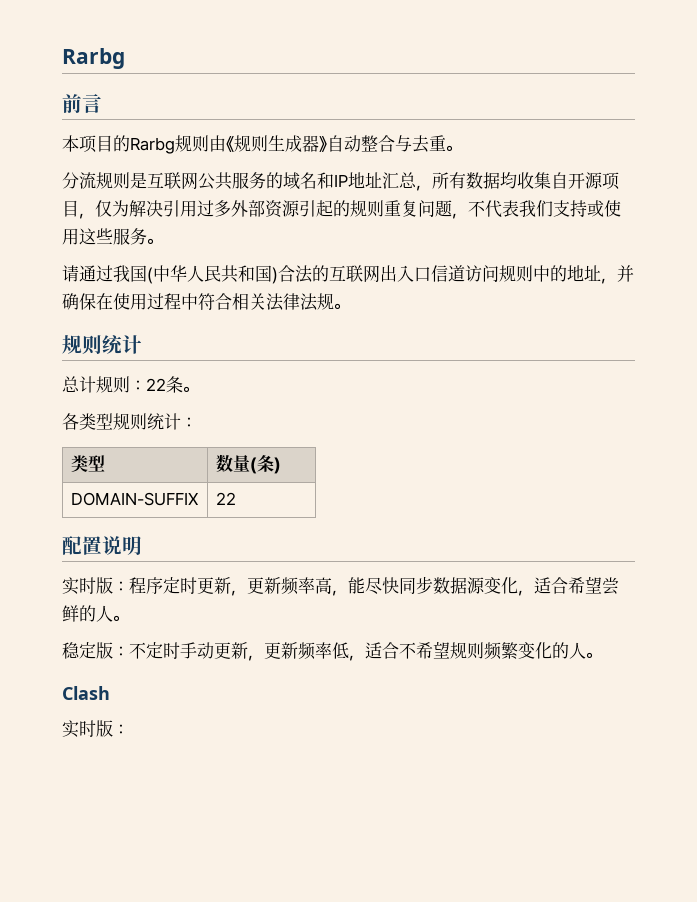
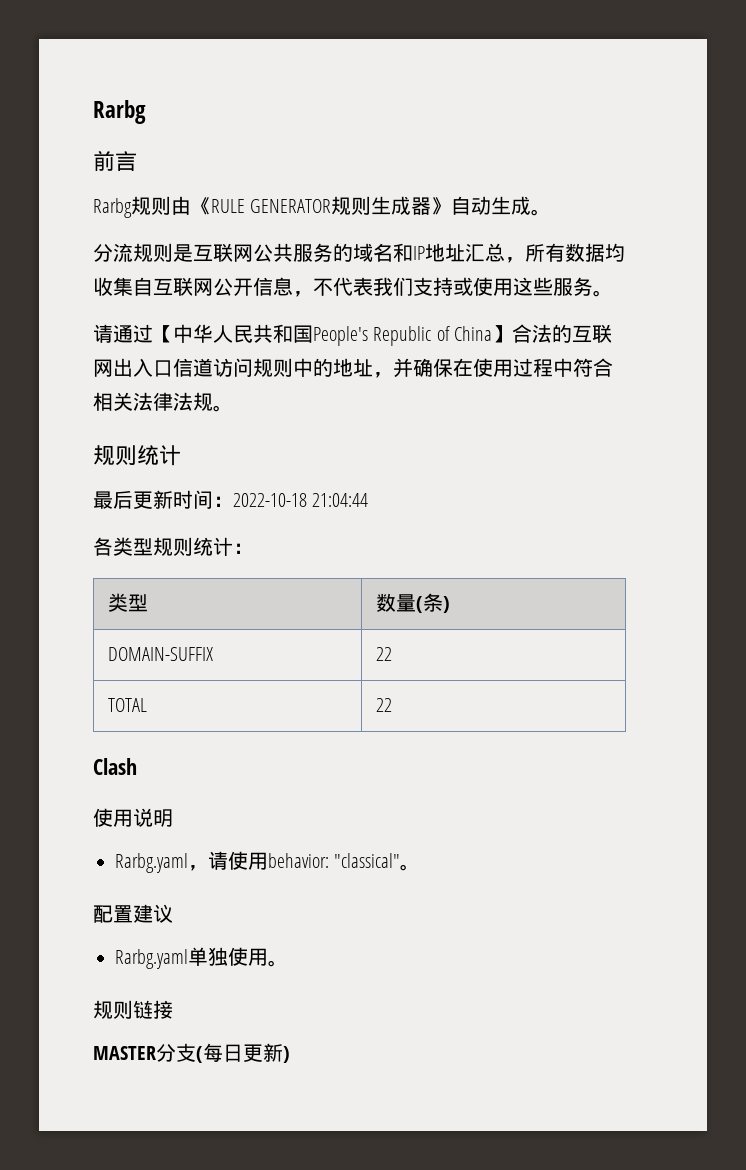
[62,135,130,153] 本项目的 -> (137, 161) none
(234, 144) none -> [211,199,332,213] RULE GENERATOR
[361,135,446,153] 整合与去重 -> [491,196,532,215] 生成
[568,172,620,190] [62,200,452,219] 开源项目，仅为解决引用过多外部资源引起的规则重复问题 -> [153,277,293,296] 互联网公开信息
[113,265,153,284] 我国( -> [153,325,173,343] 【
[272,267,278,284] ) -> [313,325,513,346] People's Republic of China】
[62,376,199,393] 总计规则：22条。 -> [93,490,369,509] 最后更新时间：2022-10-18 21:04:44
[62,536,142,555] [62,576,619,596] [62,605,129,622] [62,641,602,661] [62,686,110,700] [62,720,129,738] // 配置说明 // 实时版：程序定时更新，更新频率高，能尽快同步数据源变化，适合希望尝鲜的人。 // 稳定版：不定时手动更新，更新频率低，适合不希望规则频繁变化的人。 // Clash // 实时版： -> [108,698,148,712] [376,698,393,712] [93,758,137,775] [93,808,173,827] [115,851,421,873] [93,904,173,923] [115,947,288,969] [93,1000,173,1019] [93,1043,290,1063] // TOTAL | 22 // Clash // 使用说明 // Rarbg.yaml，请使用behavior: "classical"。 // 配置建议 // Rarbg.yaml单独使用。 // 规则链接 // MASTER分支(每日更新)

